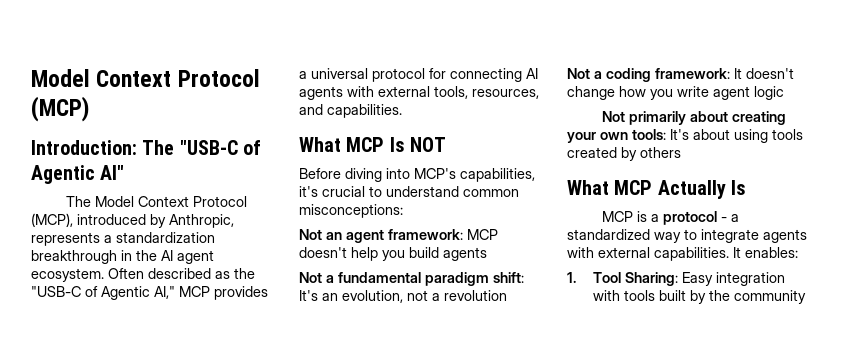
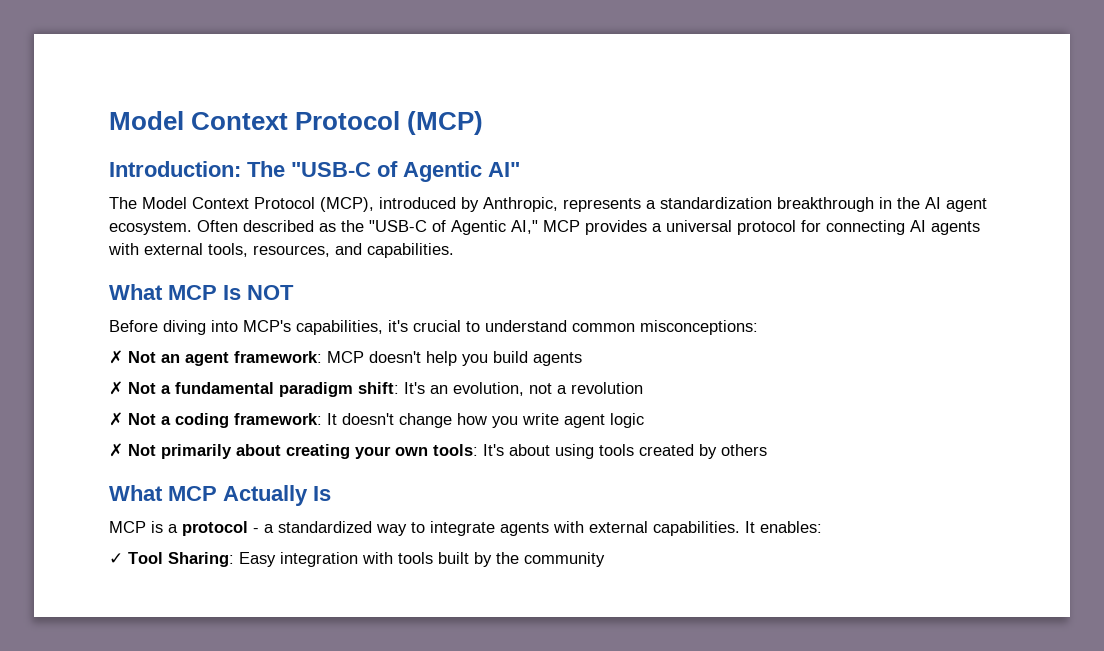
(403, 211) none -> [109,350,123,364] ✗
(487, 254) none -> [109,381,123,395] ✗
(507, 295) none -> [109,412,123,426] ✗
(784, 93) none -> [109,443,123,457] ✗
[567,272,576,283] 1. -> [109,553,123,564] ✓

